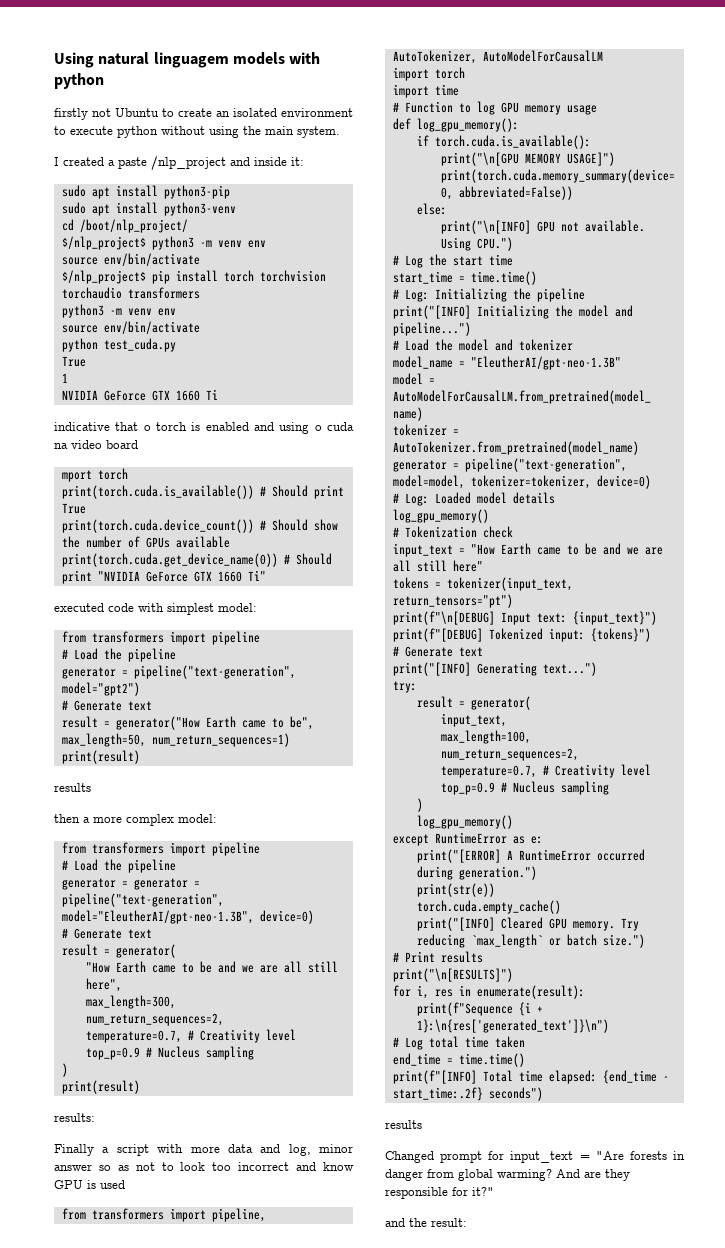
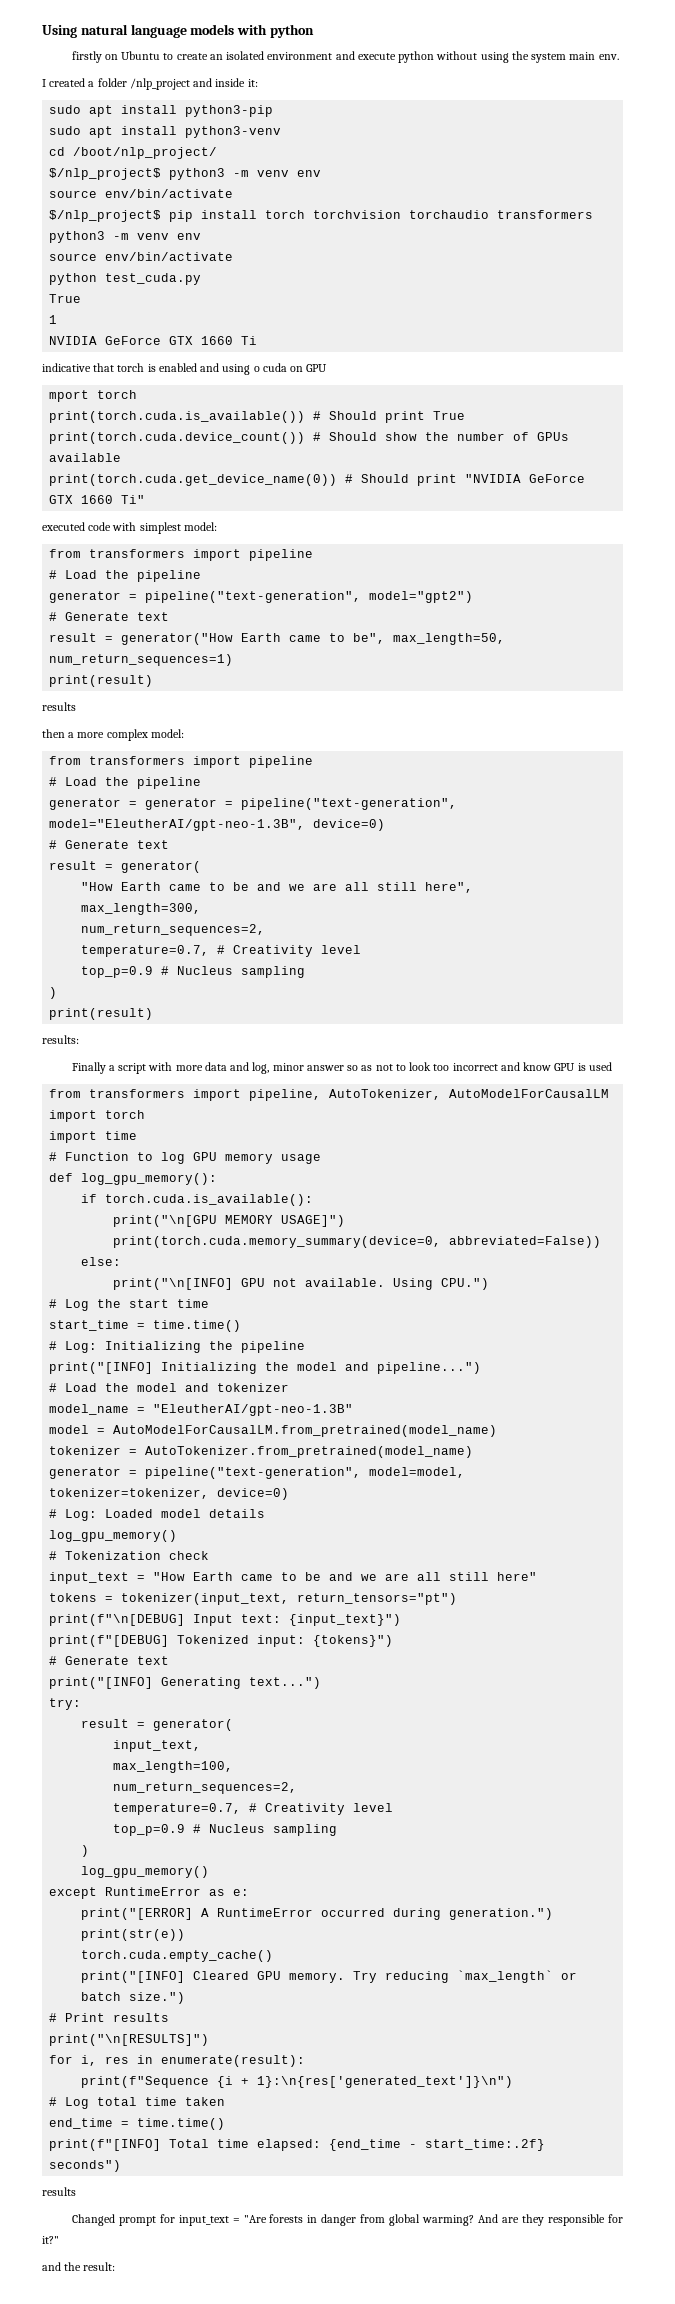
[153,52,229,68] linguagem -> [130,24,187,38] language
[92,108,111,117] not -> [104,54,118,60] on
[54,126,66,135] to -> [335,51,355,60] and
[265,126,340,138] main system. -> [531,52,619,63] system main env.
[118,157,147,169] paste -> [97,78,127,87] folder
[143,425,151,431] o -> (115, 367) none
[54,440,138,449] na video board -> [290,364,328,372] on GPU

